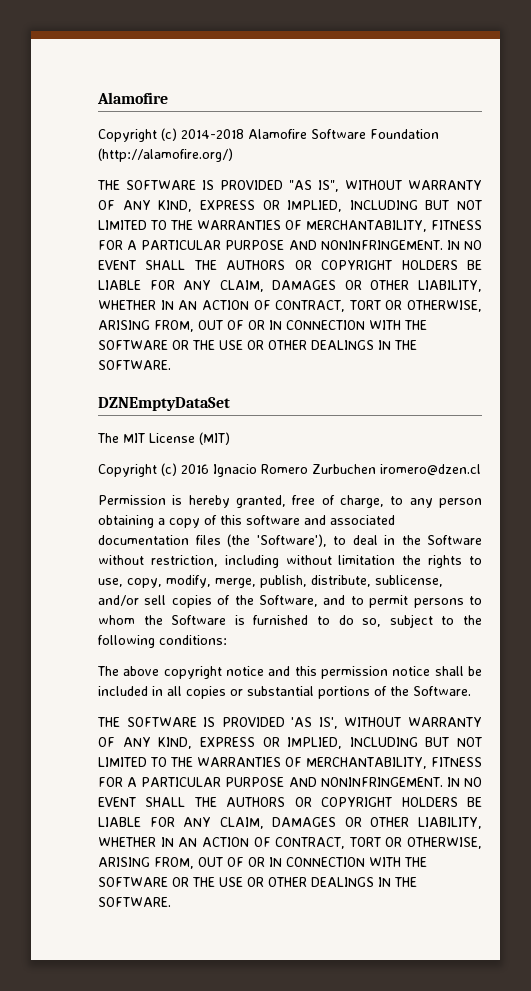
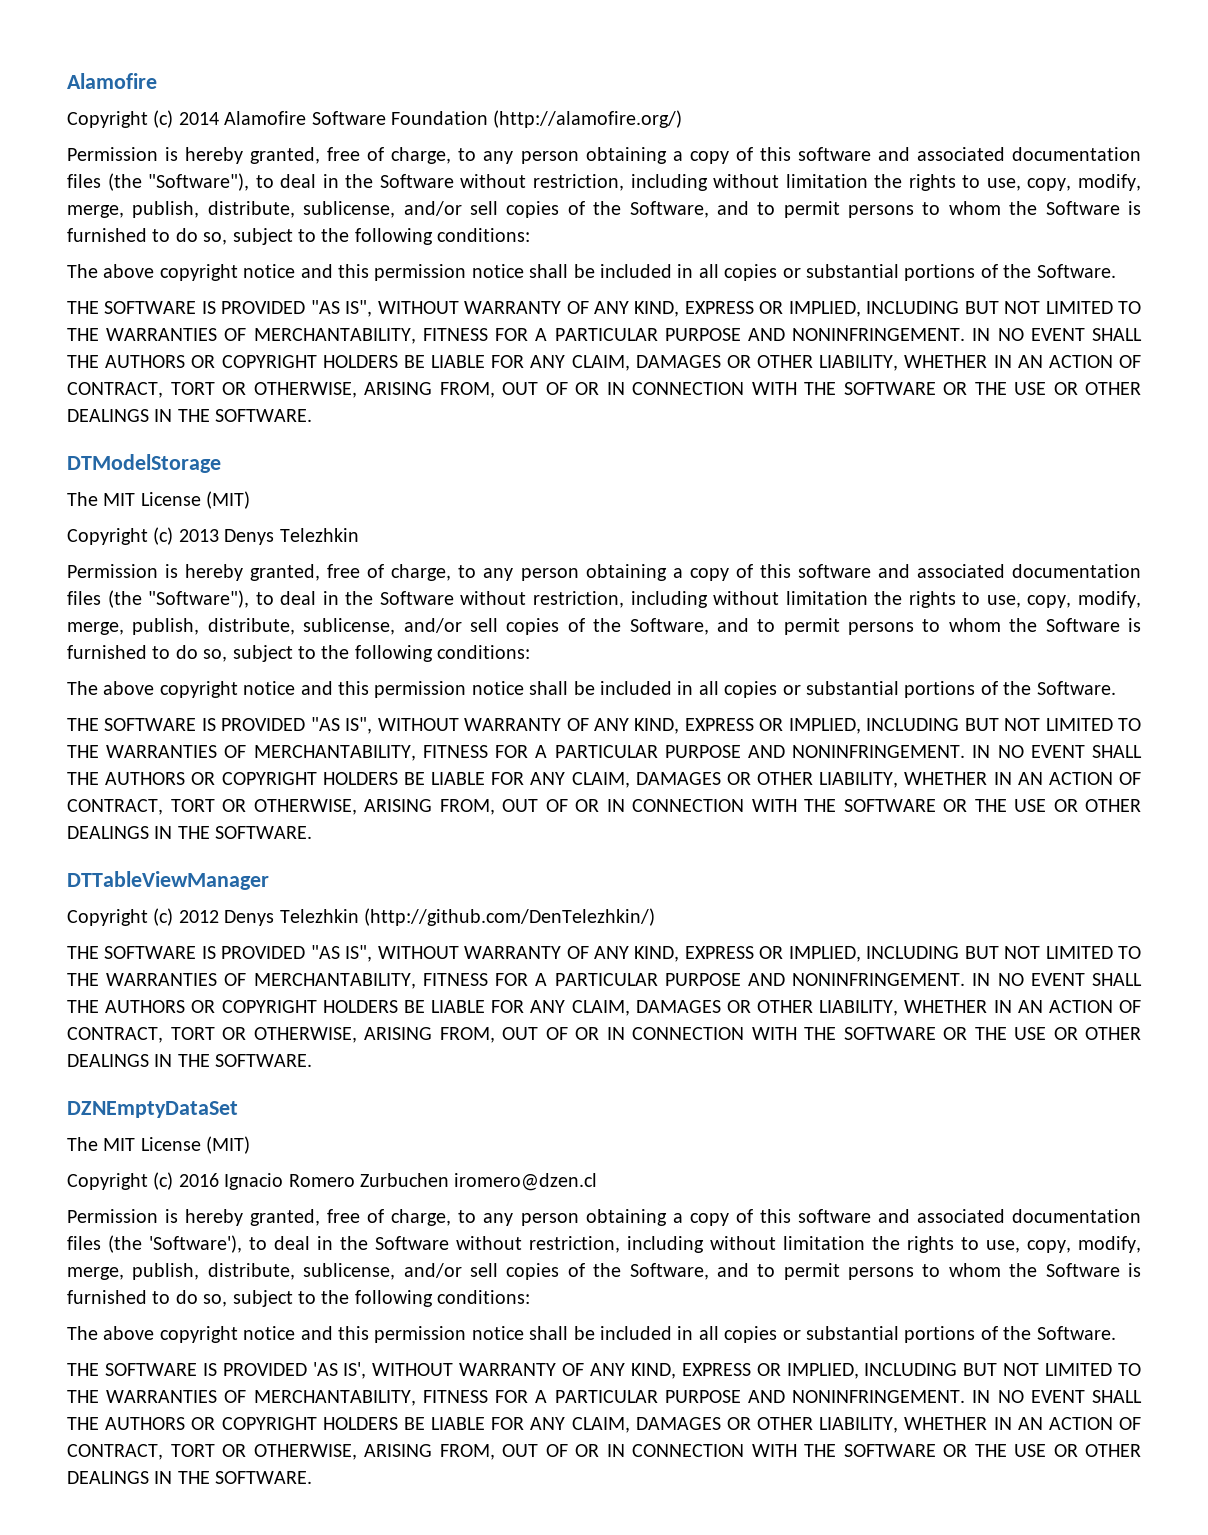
[181,129,244,139] 2014-2018 -> [178,112,219,125] 2014
(233, 155) none -> [67,147,1141,164] [67,173,1141,191] [67,201,1142,218] [67,228,531,245] [67,264,1116,281] [67,300,1141,317] [67,328,1142,344] [67,355,1141,371] [67,382,1141,398] [67,409,313,422] [67,454,221,473] [67,491,251,509] [67,527,359,545] [67,564,1141,581] [67,590,1141,608] [67,618,1142,635] [67,645,531,662] [67,681,1116,698] [67,717,1141,734] [67,745,1142,761] [67,772,1141,788] [67,799,1141,815] [67,826,313,839] [67,871,269,890] [67,908,655,926] // Permission is hereby granted, free of charge, to any person obtaining a copy of this software and associated documentation files (the "Software"), to deal in the Software without restriction, including without limitation the rights to use, copy, modify, merge, publish, distribute, sublicense, and/or sell copies of the Software, and to permit persons to whom the Software is furnished to do so, subject to the following conditions: // The above copyright notice and this permission notice shall be included in all copies or substantial portions of the Software. // THE SOFTWARE IS PROVIDED "AS IS", WITHOUT WARRANTY OF ANY KIND, EXPRESS OR IMPLIED, INCLUDING BUT NOT LIMITED TO THE WARRANTIES OF MERCHANTABILITY, FITNESS FOR A PARTICULAR PURPOSE AND NONINFRINGEMENT. IN NO EVENT SHALL THE AUTHORS OR COPYRIGHT HOLDERS BE LIABLE FOR ANY CLAIM, DAMAGES OR OTHER LIABILITY, WHETHER IN AN ACTION OF CONTRACT, TORT OR OTHERWISE, ARISING FROM, OUT OF OR IN CONNECTION WITH THE SOFTWARE OR THE USE OR OTHER DEALINGS IN THE SOFTWARE. // DTModelStorage // The MIT License (MIT) // Copyright (c) 2013 Denys Telezhkin // Permission is hereby granted, free of charge, to any person obtaining a copy of this software and associated documentation files (the "Software"), to deal in the Software without restriction, including without limitation the rights to use, copy, modify, merge, publish, distribute, sublicense, and/or sell copies of the Software, and to permit persons to whom the Software is furnished to do so, subject to the following conditions: // The above copyright notice and this permission notice shall be included in all copies or substantial portions of the Software. // THE SOFTWARE IS PROVIDED "AS IS", WITHOUT WARRANTY OF ANY KIND, EXPRESS OR IMPLIED, INCLUDING BUT NOT LIMITED TO THE WARRANTIES OF MERCHANTABILITY, FITNESS FOR A PARTICULAR PURPOSE AND NONINFRINGEMENT. IN NO EVENT SHALL THE AUTHORS OR COPYRIGHT HOLDERS BE LIABLE FOR ANY CLAIM, DAMAGES OR OTHER LIABILITY, WHETHER IN AN ACTION OF CONTRACT, TORT OR OTHERWISE, ARISING FROM, OUT OF OR IN CONNECTION WITH THE SOFTWARE OR THE USE OR OTHER DEALINGS IN THE SOFTWARE. // DTTableViewManager // Copyright (c) 2012 Denys Telezhkin (http://github.com/DenTelezhkin/)

